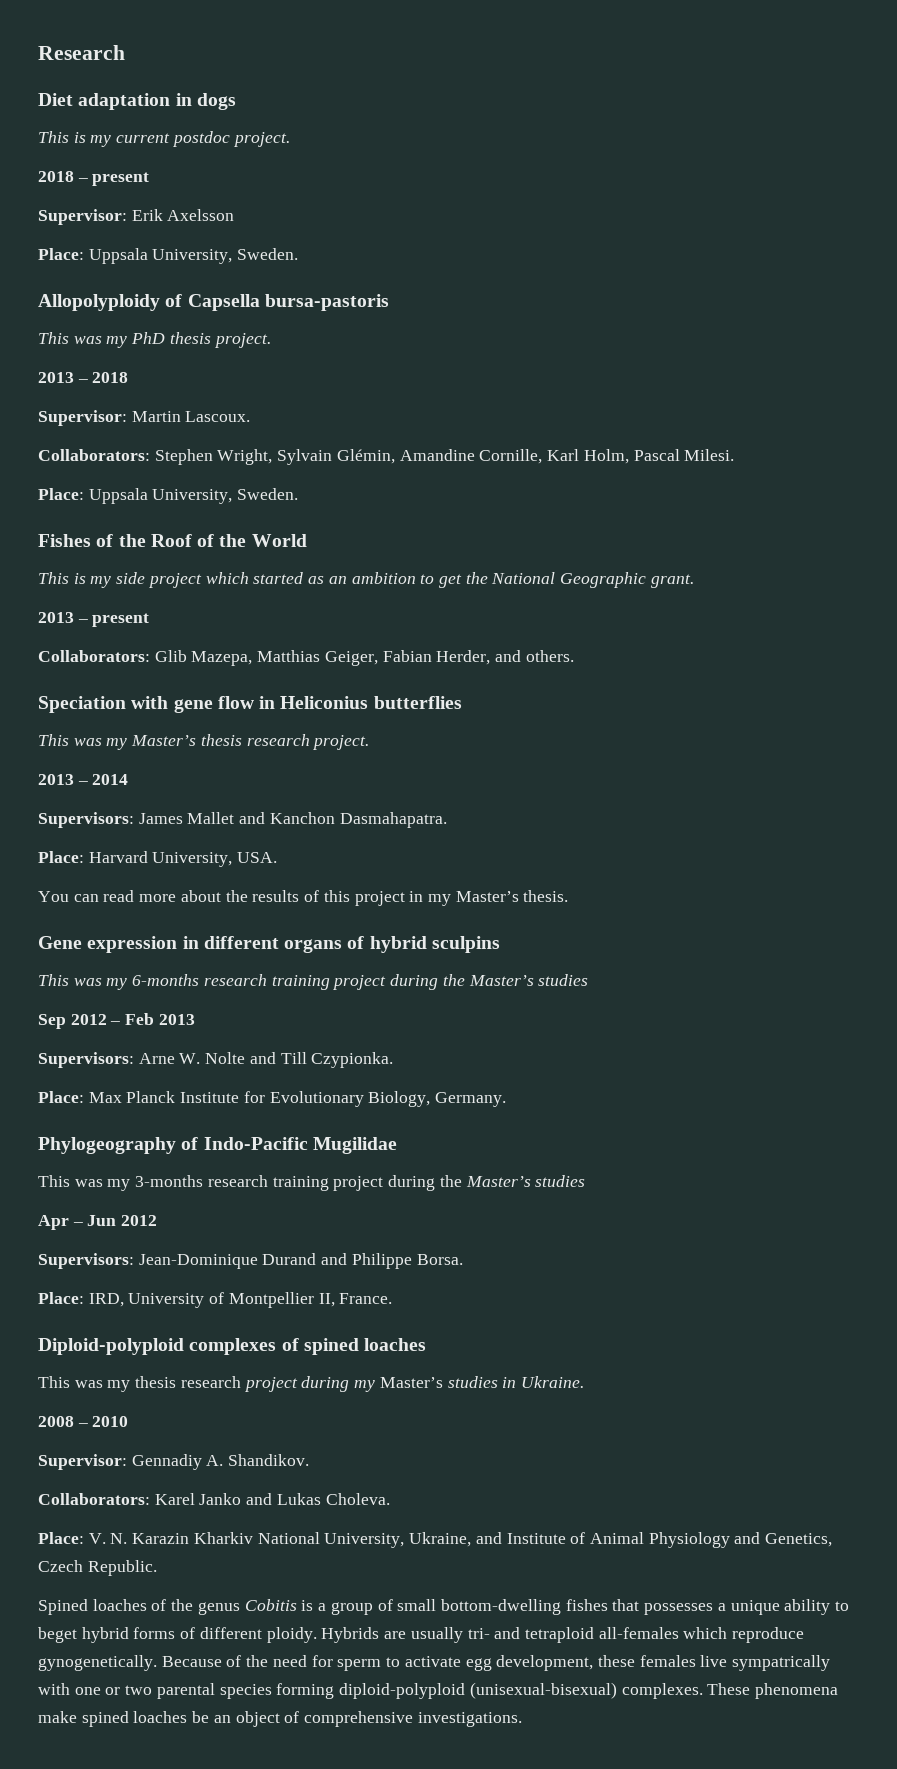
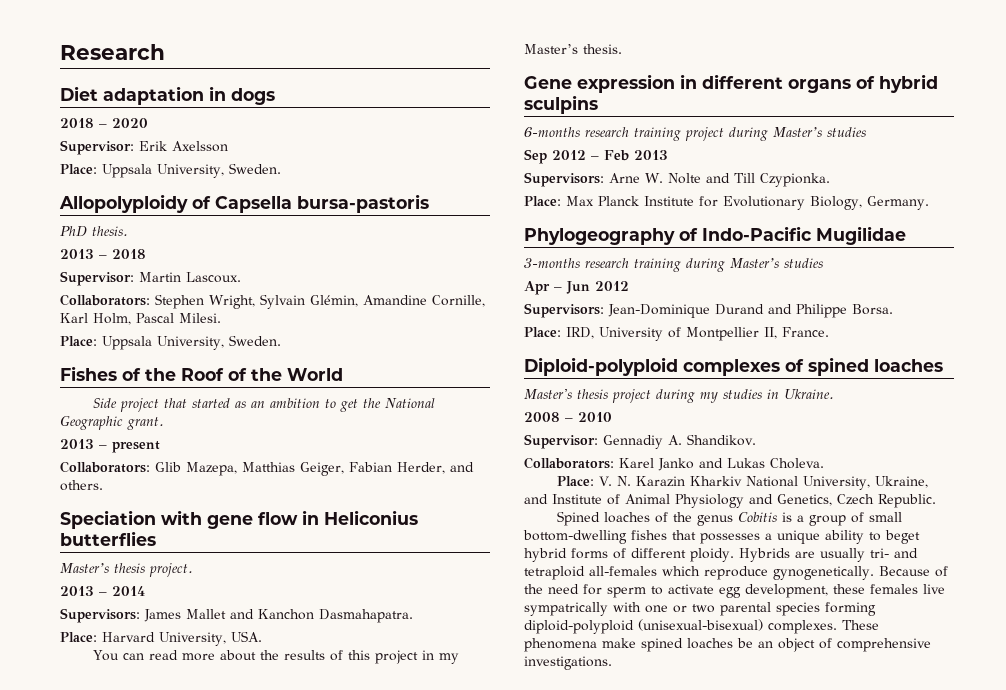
[38,131,290,147] // This is my current postdoc project. -> (275, 96) none
[92,172,150,186] present -> [112,118,148,128] 2020
[38,332,271,348] This was my PhD thesis project. -> [60,226,128,237] PhD thesis.
[38,572,249,588] This is my side project which -> [92,398,187,412] Side project that
[38,734,310,750] This was my Master’s thesis research -> [60,563,145,573] Master’s thesis
[38,974,128,990] This was my -> (598, 104) none
[442,974,465,986] the -> (768, 134) none
[38,1175,462,1191] This was my 3-months research training project during the -> [524,258,725,272] 3-months research training during
[38,1376,241,1392] This was my thesis research -> [524,389,608,399] Master's thesis
[379,1377,443,1388] Master’s -> (718, 397) none

